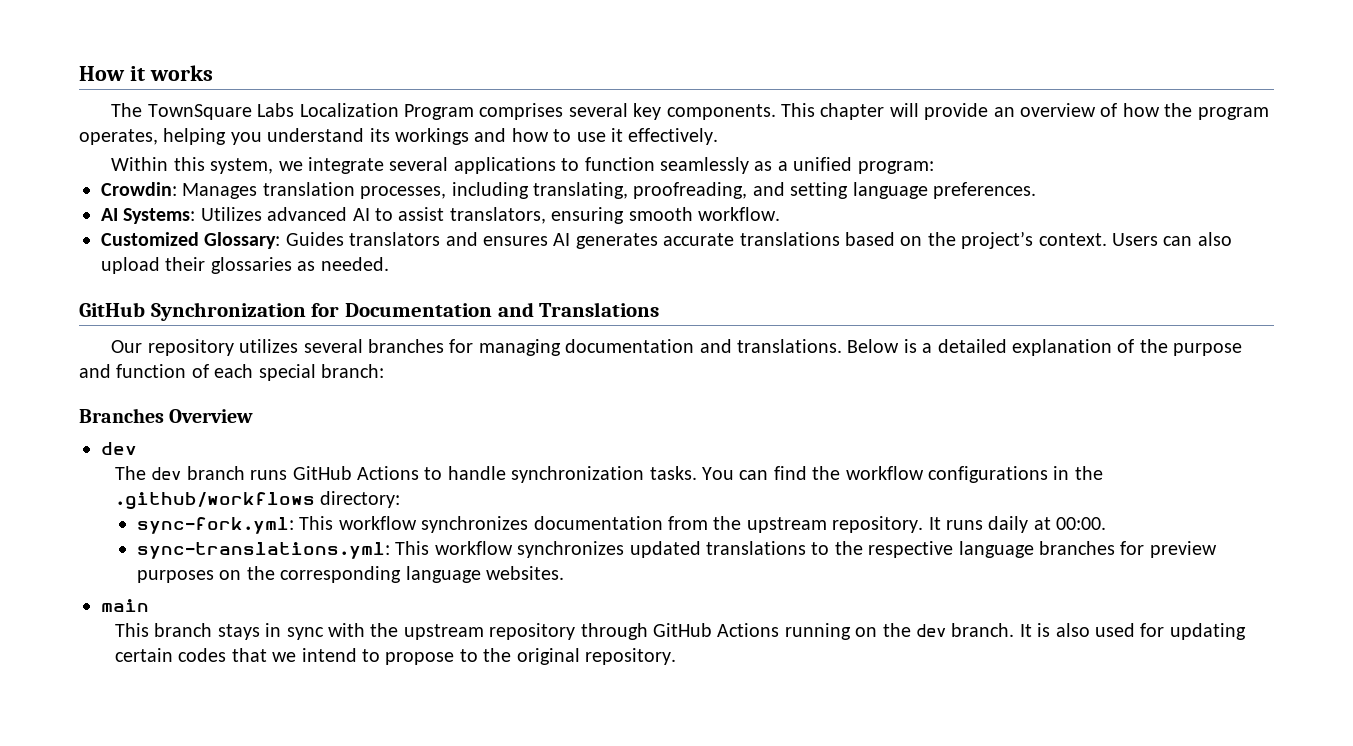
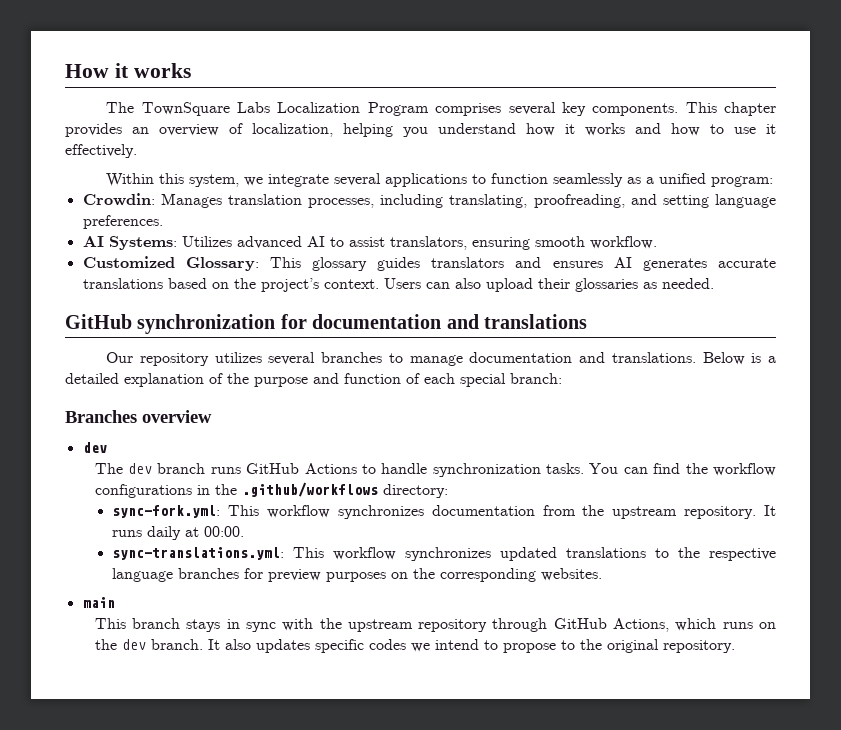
[889,103,989,120] will provide -> [65,123,122,137] provides
[1122,103,1269,120] [79,128,469,145] how the program operates, helping you understand its workings -> [252,123,625,137] localization, helping you understand how it works
[285,232,344,246] Guides -> [269,257,421,271] This glossary guides
[150,302,660,321] Synchronization for Documentation and Translations -> [137,314,587,334] synchronization for documentation and translations
[449,339,561,356] for managing -> [388,353,463,366] to manage
[169,409,254,423] Overview -> [142,410,212,423] overview
[405,566,481,583] language -> (537, 575) none
[717,623,851,640] Actions running -> [613,618,753,632] Actions, which runs
[1037,623,1246,640] [115,648,267,662] is also used for updating certain codes that -> [224,639,406,653] also updates specific codes

